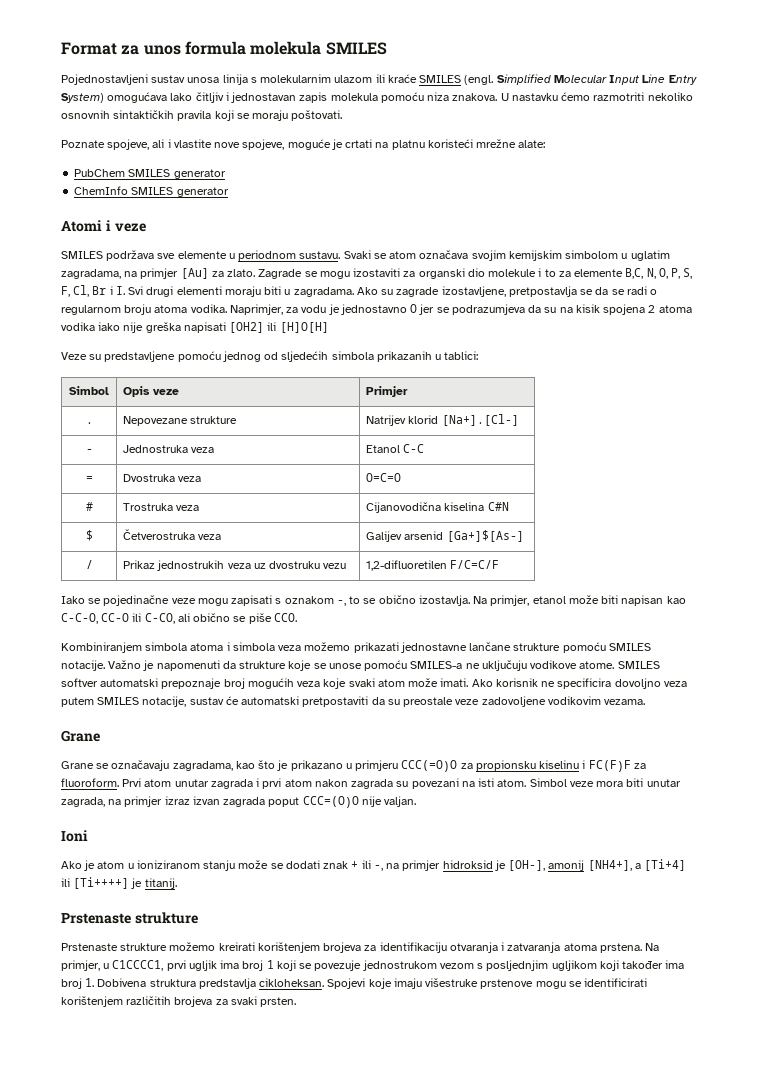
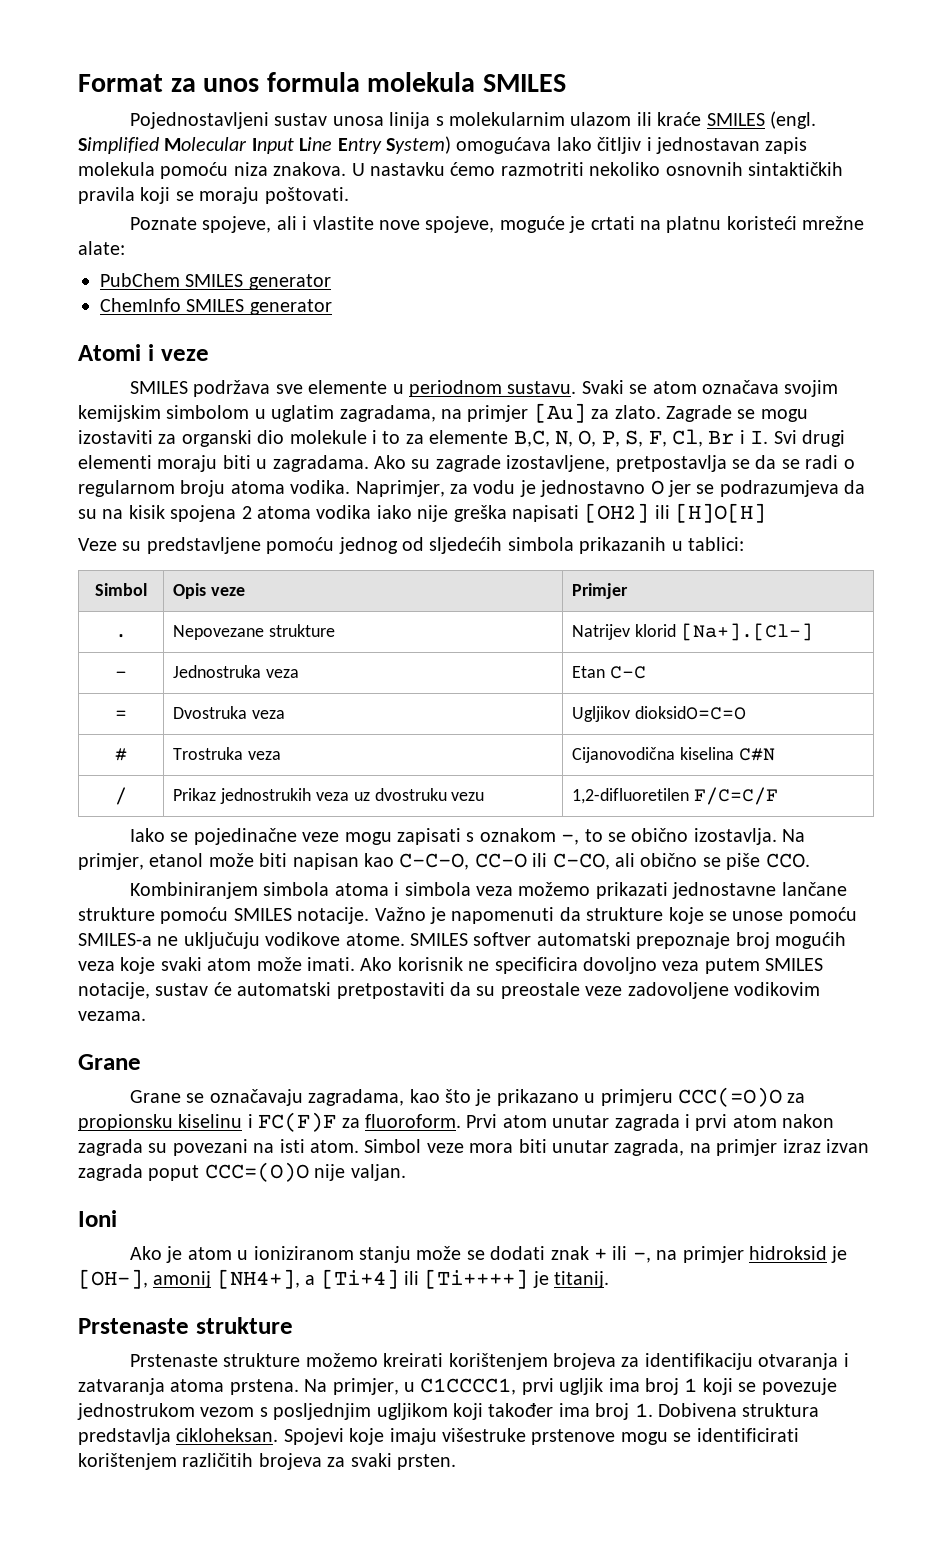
[366,445,401,453] Etanol -> [572,666,606,678] Etan
[366,473,402,482] O=C=O -> [572,706,746,722] Ugljikov dioksidO=C=O
[85,530,93,541] [123,529,222,540] [366,530,524,542] // $ | Četverostruka veza | Galijev arsenid [Ga+]$[As-] -> (775, 754) none

